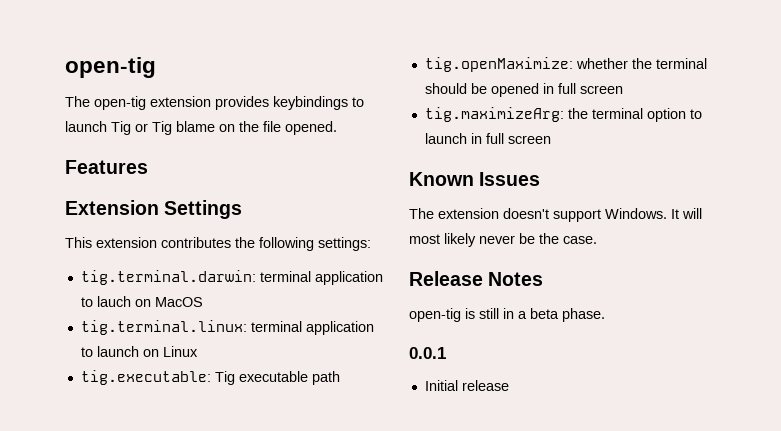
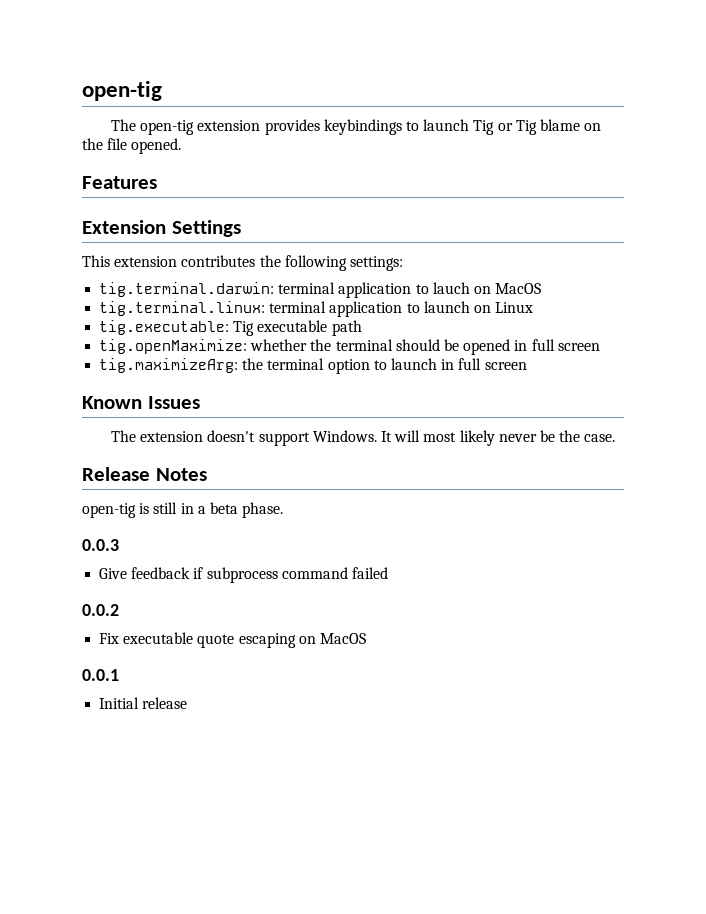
(605, 315) none -> [82,539,119,551] [99,567,388,583] [82,604,119,616] [99,632,366,648] // 0.0.3 // Give feedback if subprocess command failed // 0.0.2 // Fix executable quote escaping on MacOS

